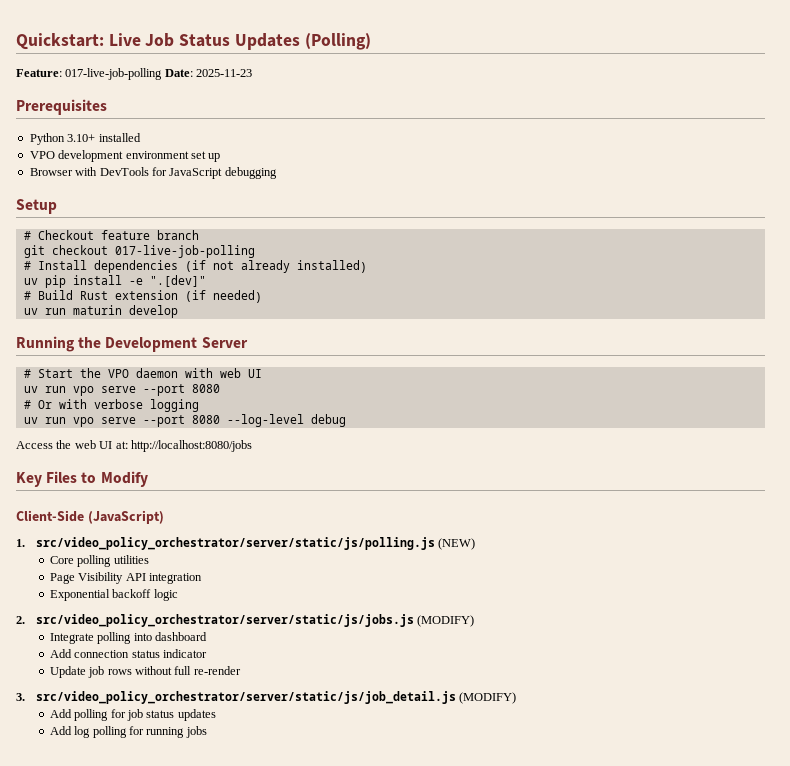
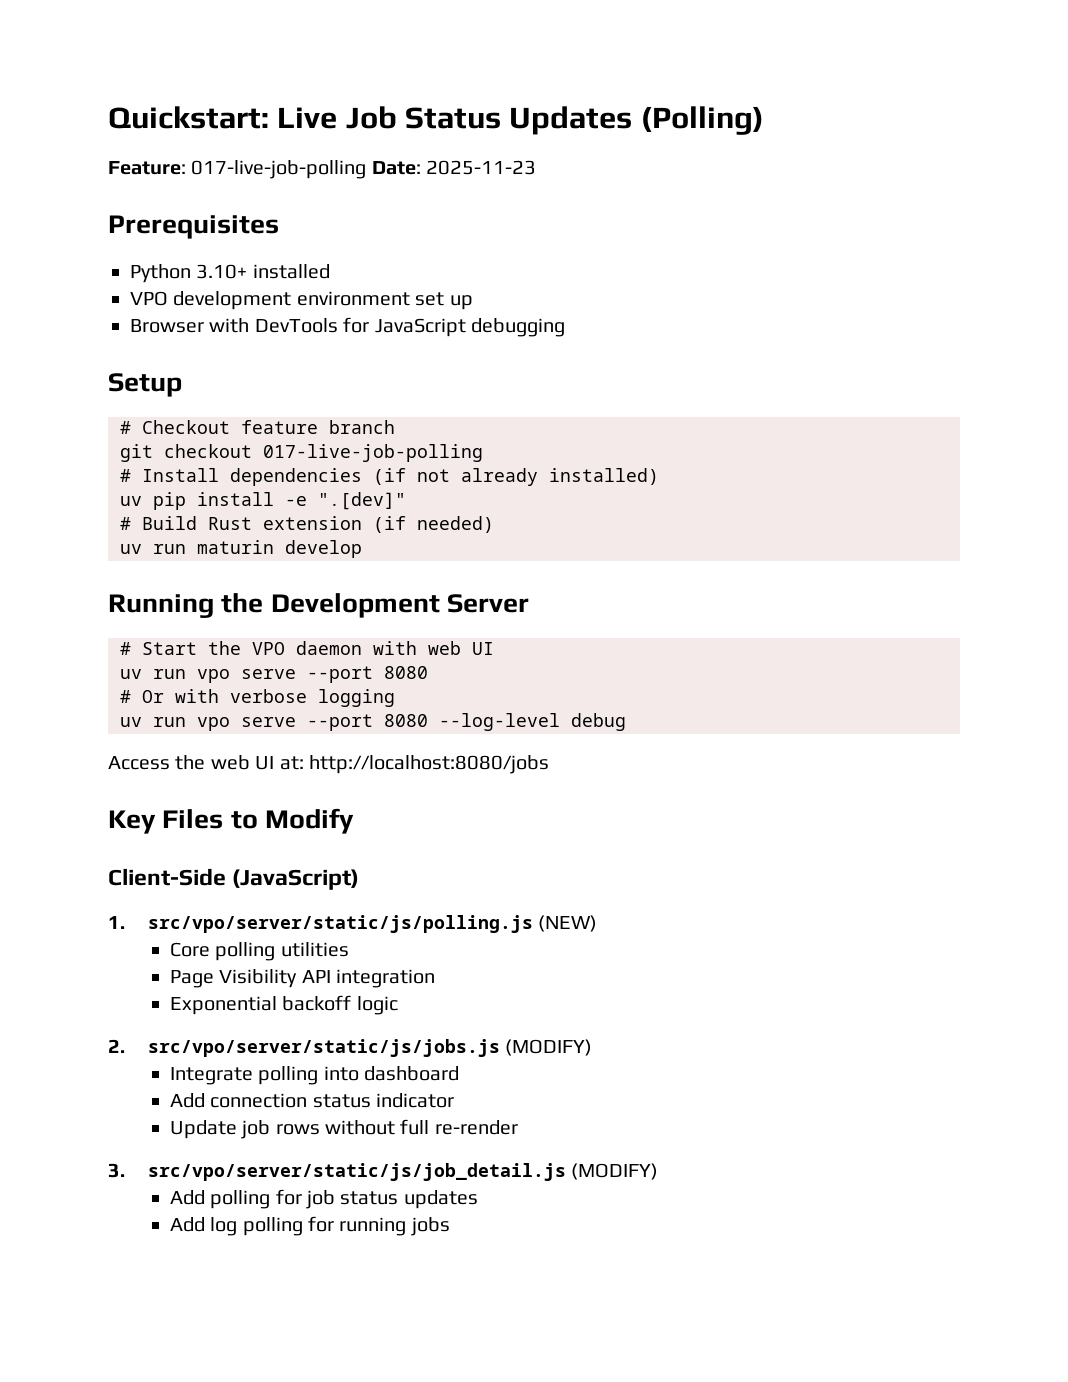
[36,537,436,550] src/video_policy_orchestrator/server/static/js/polling.js -> [147,915,533,933] src/vpo/server/static/js/polling.js
[36,614,415,627] src/video_policy_orchestrator/server/static/js/jobs.js -> [147,1039,500,1057] src/vpo/server/static/js/jobs.js
[36,691,457,704] src/video_policy_orchestrator/server/static/js/job_detail.js -> [147,1163,566,1181] src/vpo/server/static/js/job_detail.js

